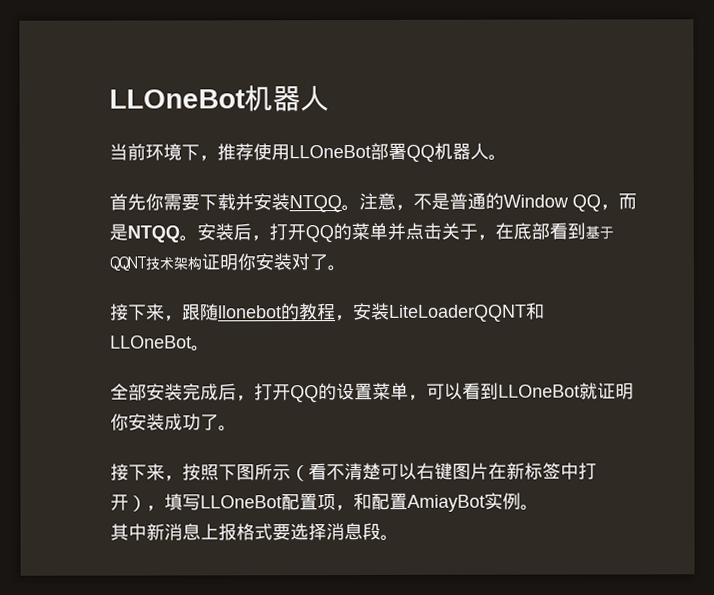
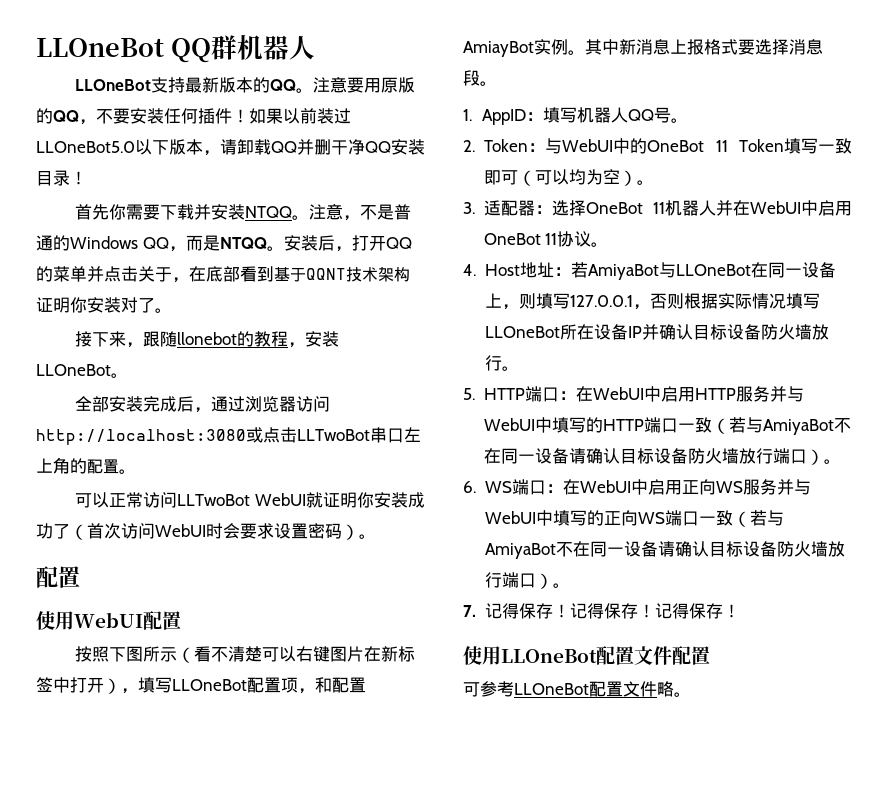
[109,89,245,109] LLOneBot -> [36,35,237,63] LLOneBot QQ群
[109,142,507,162] 当前环境下，推荐使用LLOneBot部署QQ机器人。 -> [74,77,415,93] [36,108,351,125] [36,139,425,156] [36,170,87,186] LLOneBot支持最新版本的QQ。注意要用原版的QQ，不要安装任何插件！如果以前装过LLOneBot5.0以下版本，请卸载QQ并删干净QQ安装目录！
[503,194,569,208] Window -> [70,236,138,249] Windows
[389,302,545,322] LiteLoaderQQNT和 -> (339, 339) none
[254,382,580,403] 打开QQ的设置菜单，可以看到LLOneBot -> [210,396,330,412] [36,427,421,445] [36,457,136,474] [74,492,306,508] 通过浏览器访问http://localhost:3080或点击LLTwoBot串口左上角的配置。 // 可以正常访问LLTwoBot WebUI
[218,425,237,432] [110,463,183,482] 。 // 接下来， -> [70,523,376,540] [36,566,80,588] [36,611,181,630] （首次访问WebUI时会要求设置密码）。 // 配置 // 使用WebUI配置 //
(539, 507) // -> (585, 52) none
(399, 537) none -> [463,107,689,125] [463,138,852,154] [483,169,654,186] [463,200,852,216] [483,231,609,247] [463,262,836,280] [484,293,820,310] [484,324,829,340] [484,355,519,371] [463,386,804,402] [483,417,851,435] [483,448,841,465] [463,479,811,495] [484,510,784,527] [484,541,845,559] [484,572,570,589] [463,603,740,619] [463,646,710,665] [463,681,691,697] // 1. AppID：填写机器人QQ号。 // 2. Token：与WebUI中的OneBot 11 Token填写一致即可（可以均为空）。 // 3.适配器：选择OneBot 11机器人并在WebUI中启用OneBot 11协议。 // 4. Host地址：若AmiyaBot与LLOneBot在同一设备上，则填写127.0.0.1，否则根据实际情况填写LLOneBot所在设备IP并确认目标设备防火墙放行。 // 5. HTTP端口：在WebUI中启用HTTP服务并与WebUI中填写的HTTP端口一致（若与AmiyaBot不在同一设备请确认目标设备防火墙放行端口）。 // 6. WS端口：在WebUI中启用正向WS服务并与WebUI中填写的正向WS端口一致（若与AmiyaBot不在同一设备请确认目标设备防火墙放行端口）。 // 7.记得保存！记得保存！记得保存！ // 使用LLOneBot配置文件配置 // 可参考LLOneBot配置文件略。

